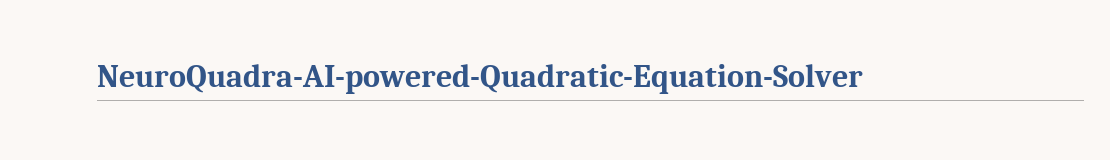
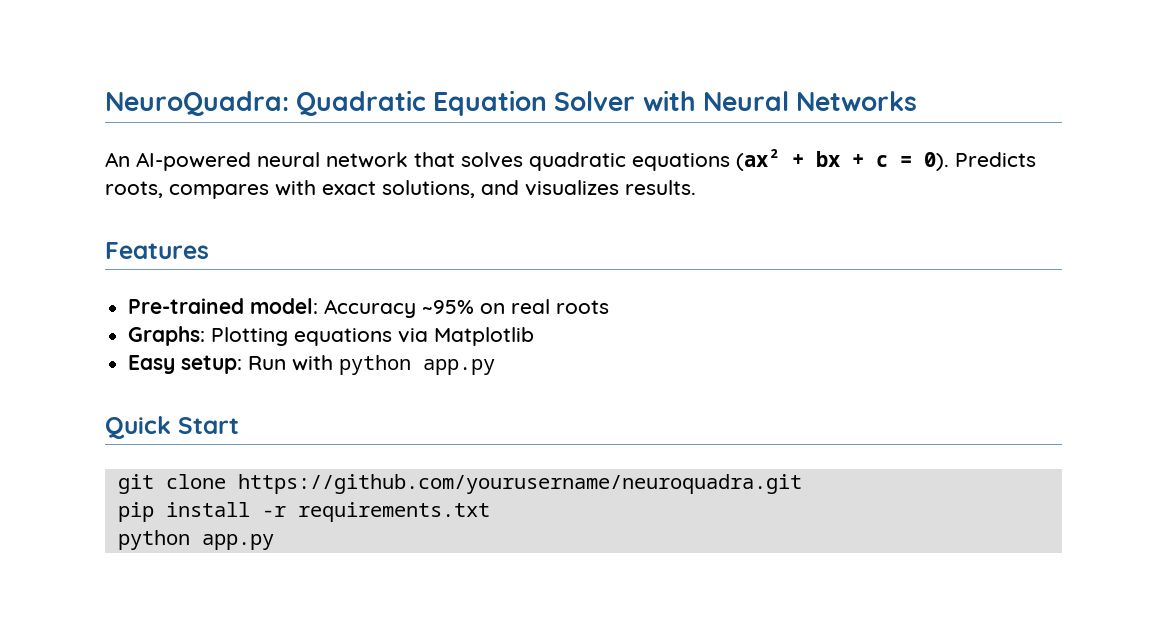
[97,64,863,94] NeuroQuadra-AI-powered-Quadratic-Equation-Solver -> [105,90,917,116] [105,149,1036,171] [105,180,696,199] [105,242,209,259] [128,298,610,318] [128,326,535,346] [128,355,496,375] [105,416,239,439] [117,474,802,494] [117,502,490,522] [117,530,274,550] NeuroQuadra: Quadratic Equation Solver with Neural Networks // An AI-powered neural network that solves quadratic equations (ax² + bx + c = 0). Predicts roots, compares with exact solutions, and visualizes results. // Features // Pre-trained model: Accuracy ~95% on real roots // Graphs: Plotting equations via Matplotlib // Easy setup: Run with python app.py // Quick Start // git clone https://github.com/yourusername/neuroquadra.git // pip install -r requirements.txt // python app.py

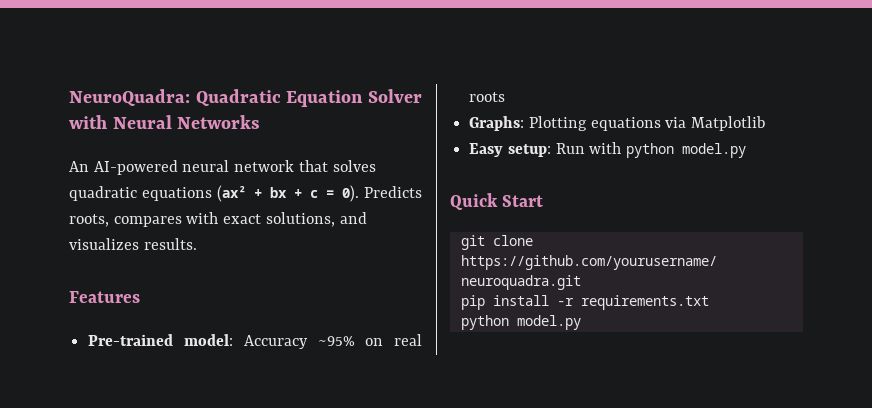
[423,359,496,375] app.py -> [682,143,747,158] model.py
[201,534,274,550] app.py -> [516,315,581,330] model.py

